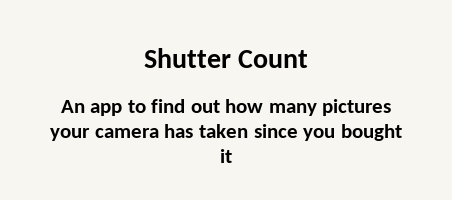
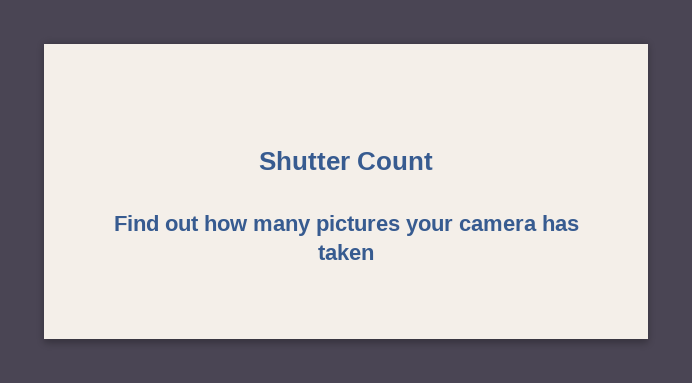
[60,99,186,116] An app to find -> [113,215,159,231] Find
[253,124,402,141] [220,149,232,163] since you bought it -> (374, 252) none

